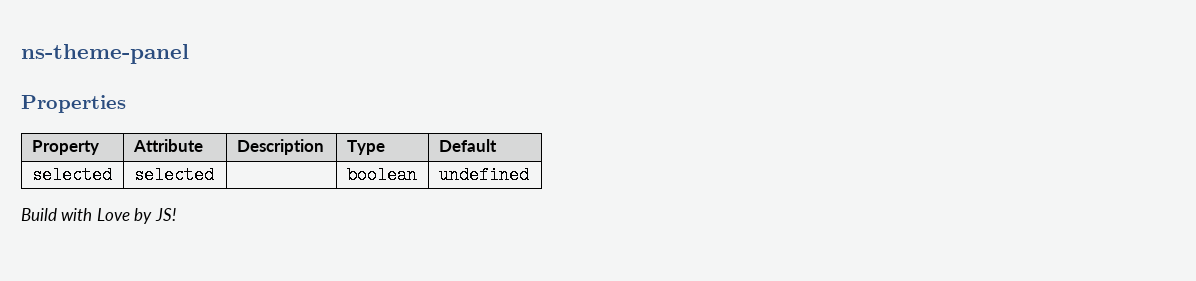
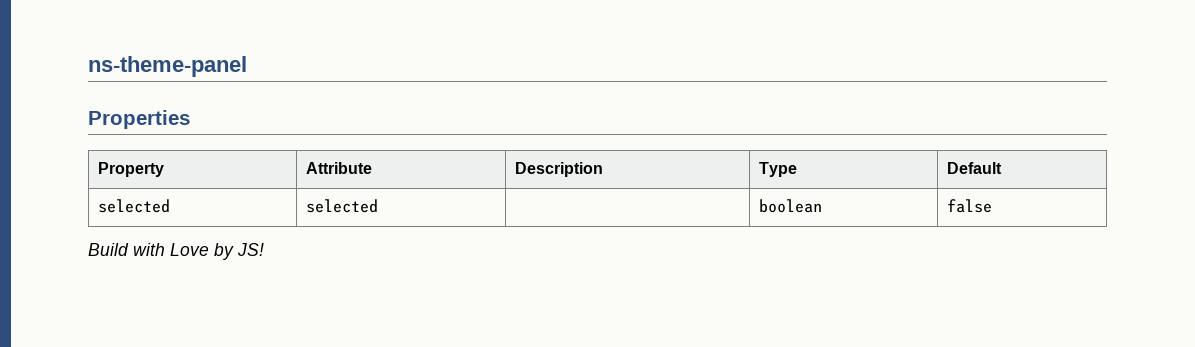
[438,166,529,184] undefined -> [946,199,992,213] false

